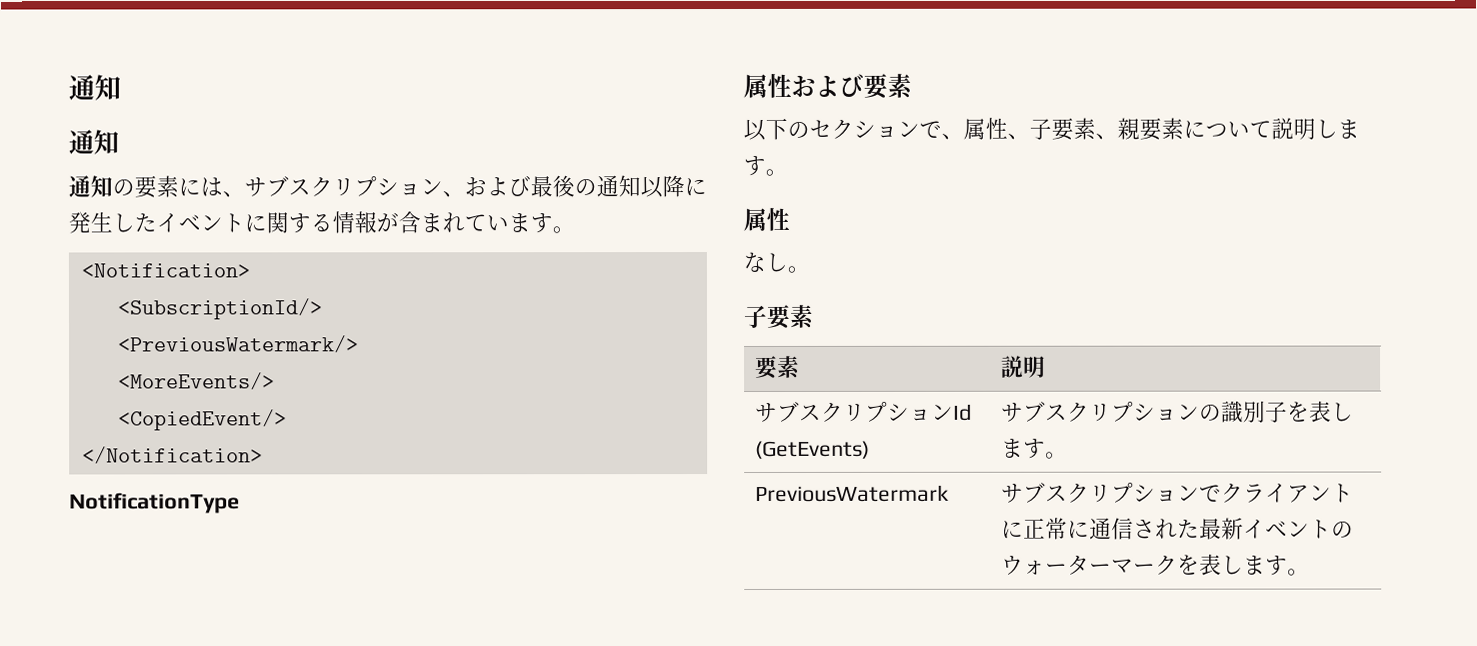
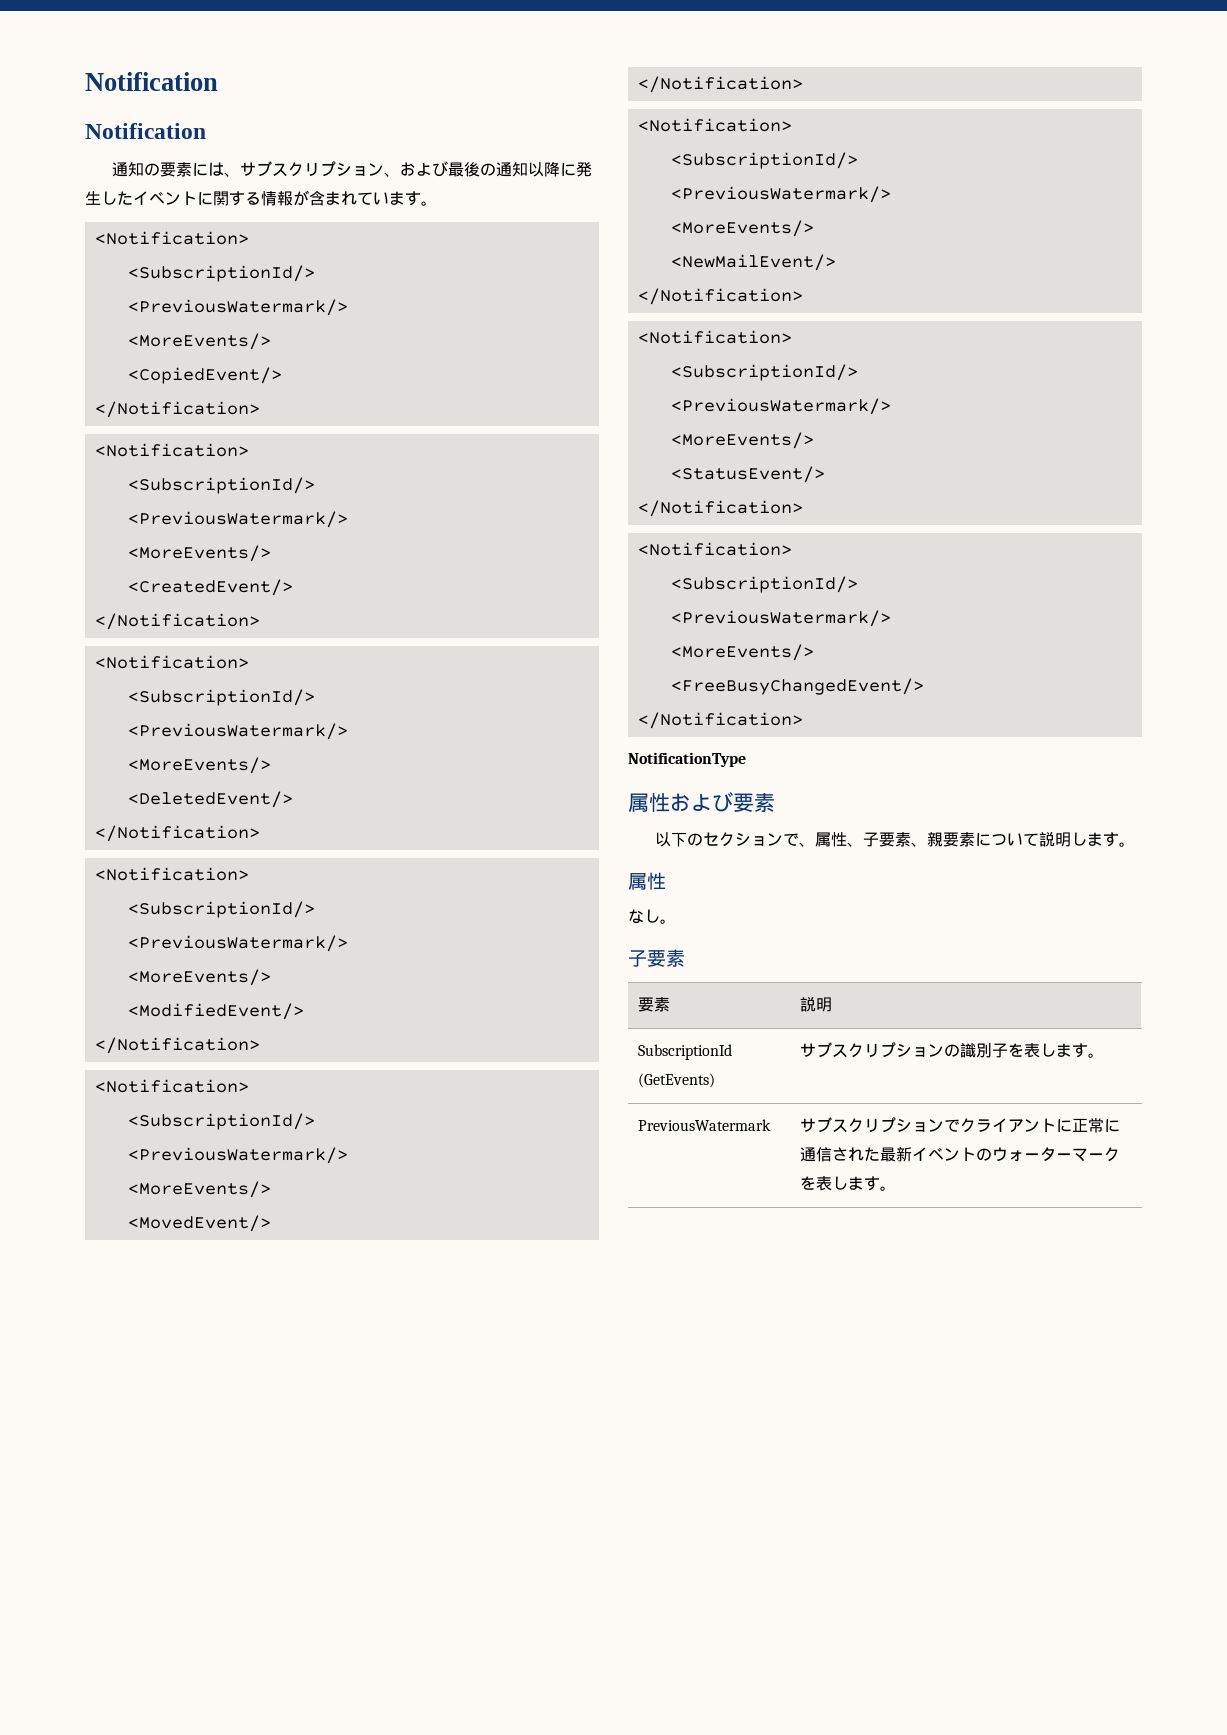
[68,74,121,101] [68,129,119,155] 通知 // 通知 -> [85,72,218,91] [85,123,206,139] Notification // Notification
(263, 455) none -> [94,443,249,457] [127,477,315,494] [127,511,348,528] [127,545,271,562] [127,579,293,596] [94,613,260,630] [94,655,249,669] [127,689,315,706] [127,723,348,740] [127,757,271,774] [127,791,293,808] [94,825,260,842] [94,867,249,881] [127,901,315,918] [127,935,348,952] [127,969,271,986] [127,1003,304,1020] [94,1037,260,1054] [94,1079,249,1093] [127,1113,315,1130] [127,1147,348,1164] [127,1181,271,1198] [127,1215,271,1232] [637,76,803,93] [637,118,792,132] [670,152,858,169] [670,186,891,203] [670,220,814,237] [670,254,836,271] [637,288,803,305] [637,330,792,344] [670,364,858,381] [670,398,891,415] [670,432,814,449] [670,466,825,483] [637,500,803,517] [637,542,792,556] [670,576,858,593] [670,610,891,627] [670,644,814,661] [670,678,924,695] [637,712,803,729] // <Notification> // <SubscriptionId/> // <PreviousWatermark/> // <MoreEvents/> // <CreatedEvent/> // </Notification> // <Notification> // <SubscriptionId/> // <PreviousWatermark/> // <MoreEvents/> // <DeletedEvent/> // </Notification> // <Notification> // <SubscriptionId/> // <PreviousWatermark/> // <MoreEvents/> // <ModifiedEvent/> // </Notification> // <Notification> // <SubscriptionId/> // <PreviousWatermark/> // <MoreEvents/> // <MovedEvent/> // </Notification> // <Notification> // <SubscriptionId/> // <PreviousWatermark/> // <MoreEvents/> // <NewMailEvent/> // </Notification> // <Notification> // <SubscriptionId/> // <PreviousWatermark/> // <MoreEvents/> // <StatusEvent/> // </Notification> // <Notification> // <SubscriptionId/> // <PreviousWatermark/> // <MoreEvents/> // <FreeBusyChangedEvent/> // </Notification>
[755,401,973,422] サブスクリプションId -> [637,1044,732,1060] SubscriptionId

